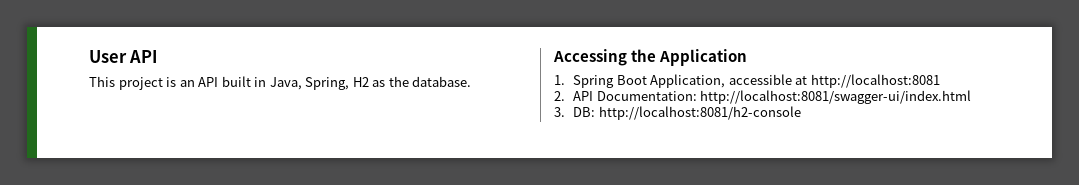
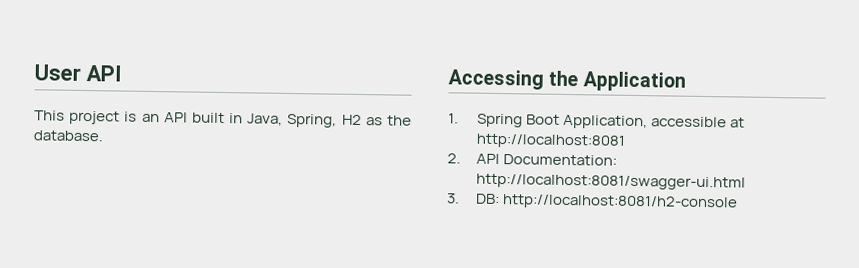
[700,90,972,104] http://localhost:8081/swagger-ui/index.html -> [476,173,747,191] http://localhost:8081/swagger-ui.html

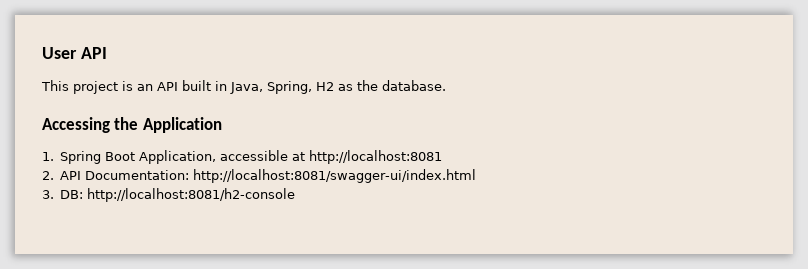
[476,173,747,191] http://localhost:8081/swagger-ui.html -> [193,169,477,183] http://localhost:8081/swagger-ui/index.html

